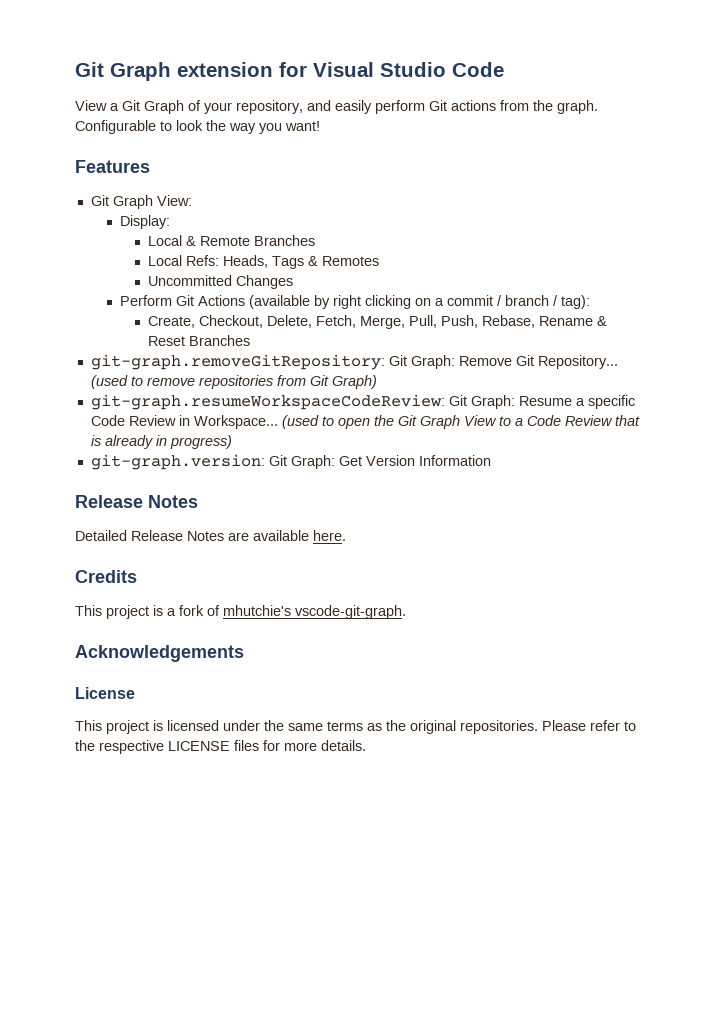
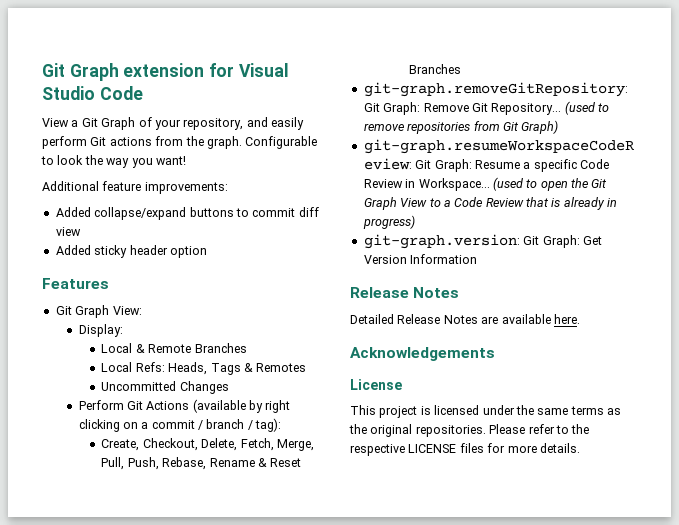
(320, 126) none -> [42,181,228,194] [55,207,319,220] [55,227,81,236] [55,245,207,258] // Additional feature improvements: // Added collapse/expand buttons to commit diff view // Added sticky header option
[75,570,137,583] [75,605,406,619] // Credits // This project is a fork of mhutchie's vscode-git-graph. -> (580, 319) none

